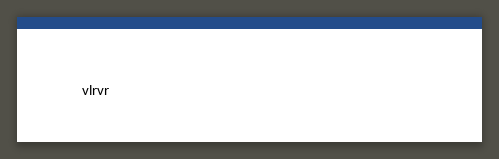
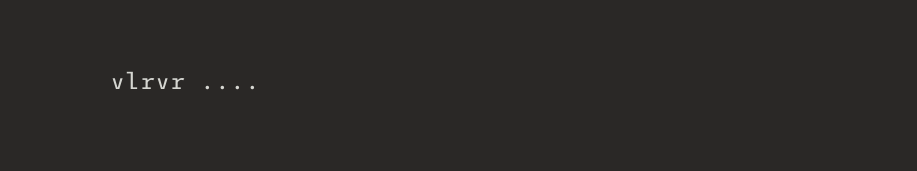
(109, 90) none -> [200,85,260,90] ....

